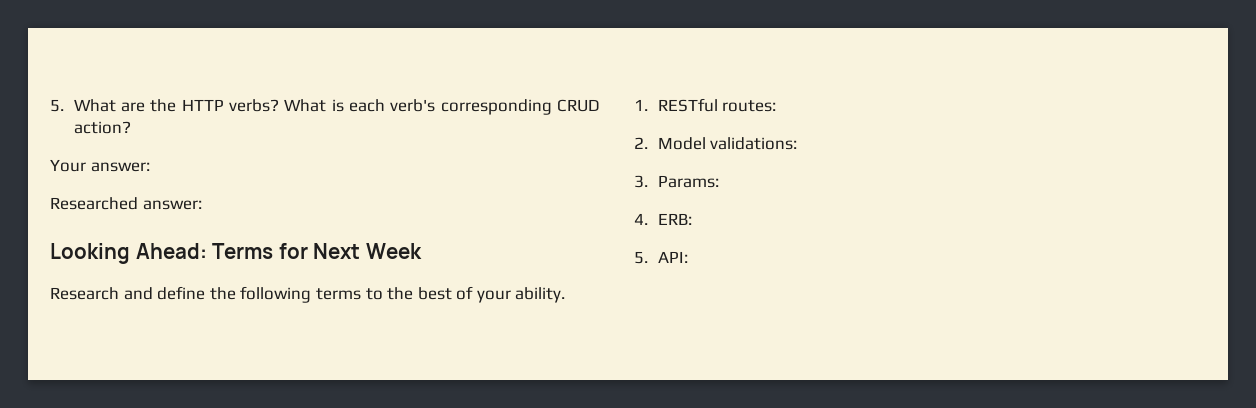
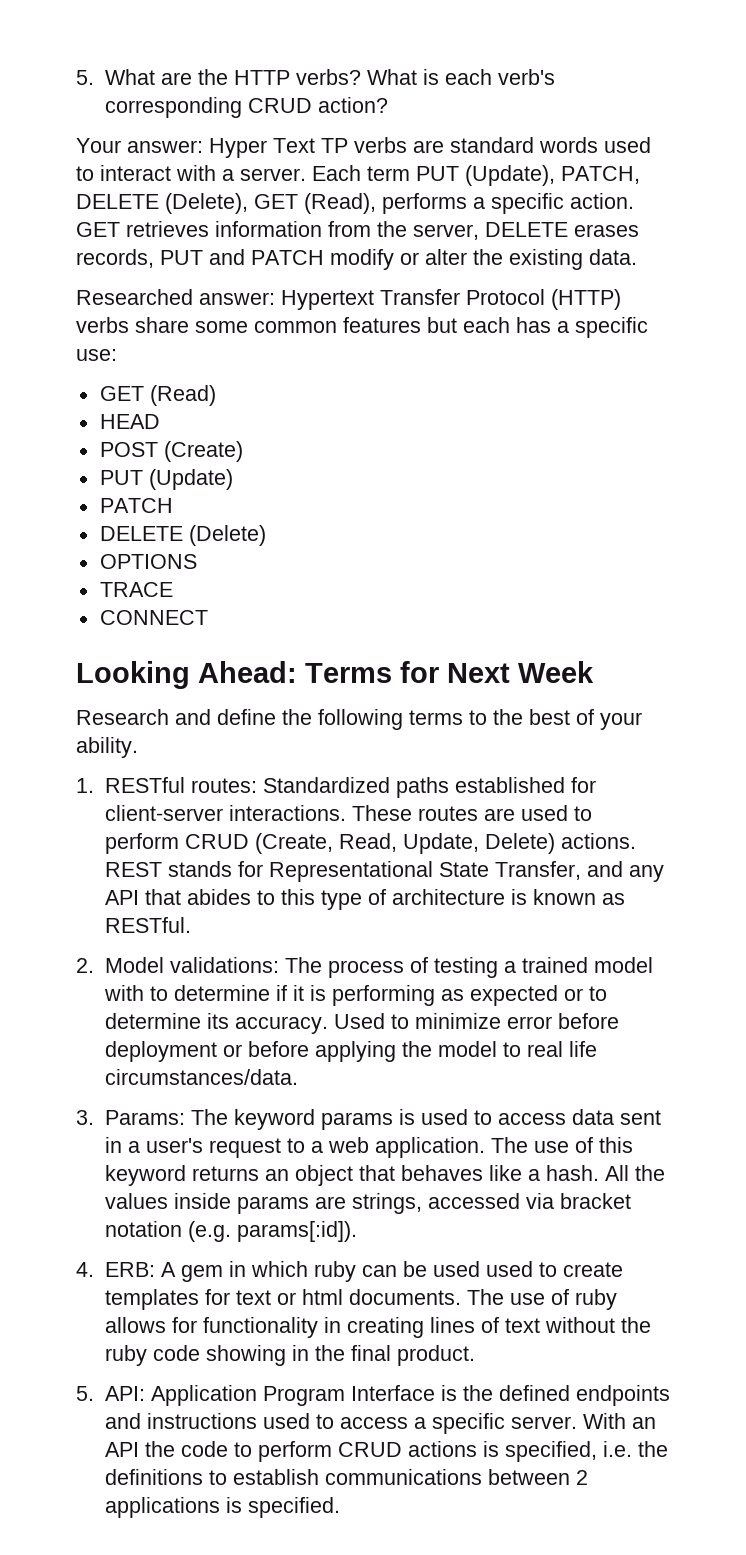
[50,197,202,210] // Researched answer: -> [209,137,651,158] [76,165,640,186] [76,193,634,214] [76,221,639,240] [76,249,637,270] [76,289,621,310] [76,317,648,338] [76,349,117,361] [99,385,216,406] [99,414,160,429] [99,441,243,462] [99,469,233,490] [99,498,173,513] [99,525,266,546] [99,554,197,569] [99,582,173,597] [99,610,208,625] Hyper Text TP verbs are standard words used to interact with a server. Each term PUT (Update), PATCH, DELETE (Delete), GET (Read), performs a specific action. GET retrieves information from the server, DELETE erases records, PUT and PATCH modify or alter the existing data. // Researched answer: Hypertext Transfer Protocol (HTTP) verbs share some common features but each has a specific use: // GET (Read) // HEAD // POST (Create) // PUT (Update) // PATCH // DELETE (Delete) // OPTIONS // TRACE // CONNECT
[634,137,798,150] [634,175,719,188] [634,213,692,225] [634,251,688,264] // 2. Model validations: // 3. Params: // 4. ERB: // 5. API: -> [262,777,596,798] [104,805,592,821] [104,833,636,854] [104,861,664,882] [104,889,625,910] [104,917,191,933] [76,957,653,978] [103,985,607,1006] [104,1013,619,1034] [104,1041,597,1062] [104,1069,298,1085] [76,1109,661,1130] [104,1137,633,1158] [104,1165,665,1186] [104,1193,631,1214] [104,1221,357,1242] [76,1261,623,1282] [104,1289,617,1310] [104,1317,651,1338] [104,1345,475,1366] [76,1385,670,1406] [104,1413,656,1434] [104,1441,668,1462] [104,1469,588,1485] [104,1497,340,1518] Standardized paths established for client-server interactions. These routes are used to perform CRUD (Create, Read, Update, Delete) actions. REST stands for Representational State Transfer, and any API that abides to this type of architecture is known as RESTful. // 2. Model validations: The process of testing a trained model with to determine if it is performing as expected or to determine its accuracy. Used to minimize error before deployment or before applying the model to real life circumstances/data. // 3. Params: The keyword params is used to access data sent in a user's request to a web application. The use of this keyword returns an object that behaves like a hash. All the values inside params are strings, accessed via bracket notation (e.g. params[:id]). // 4. ERB: A gem in which ruby can be used used to create templates for text or html documents. The use of ruby allows for functionality in creating lines of text without the ruby code showing in the final product. // 5. API: Application Program Interface is the defined endpoints and instructions used to access a specific server. With an API the code to perform CRUD actions is specified, i.e. the definitions to establish communications between 2 applications is specified.

